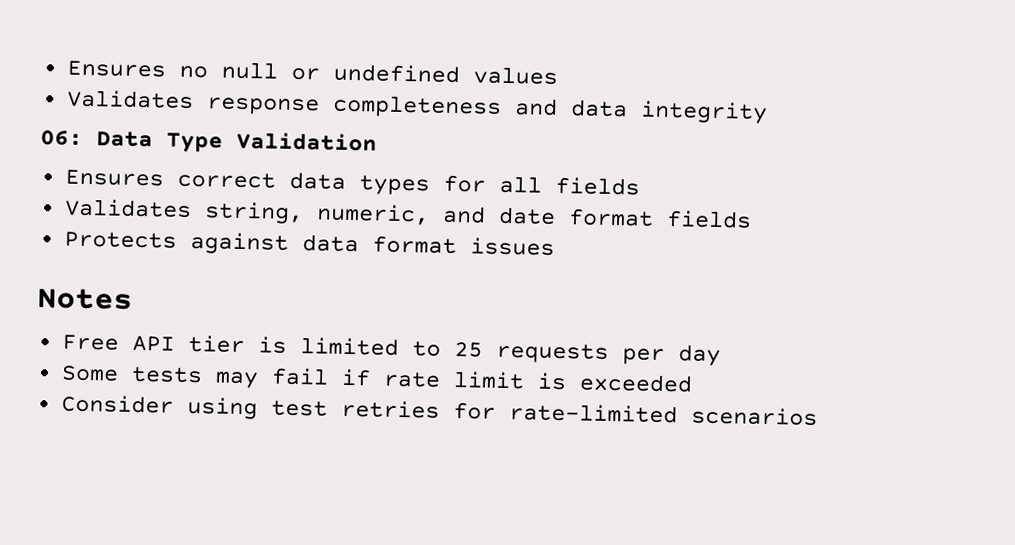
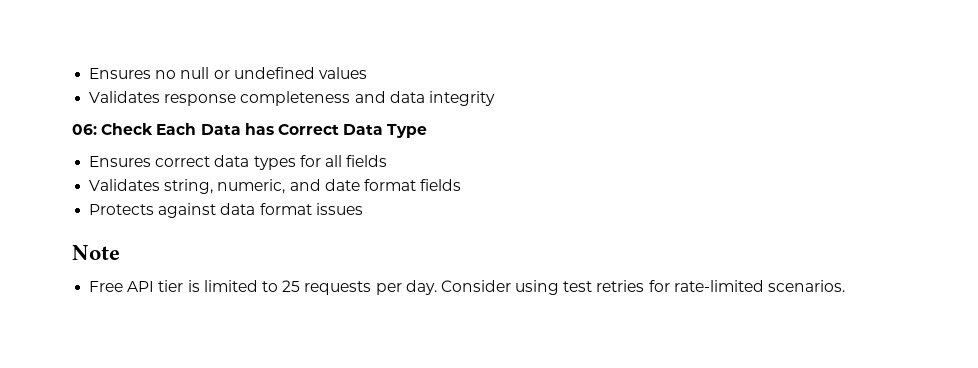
(83, 138) none -> [101,123,339,135] Check Each Data has Correct
[236,131,377,152] Validation -> (428, 131) none
[37,288,133,310] Notes -> [72,245,120,260] Note
[677,344,721,367] [60,365,693,393] day // Some tests may fail if rate limit is exceeded // -> [405,280,437,295] day.
[690,406,818,426] scenarios -> [768,280,846,292] scenarios.

